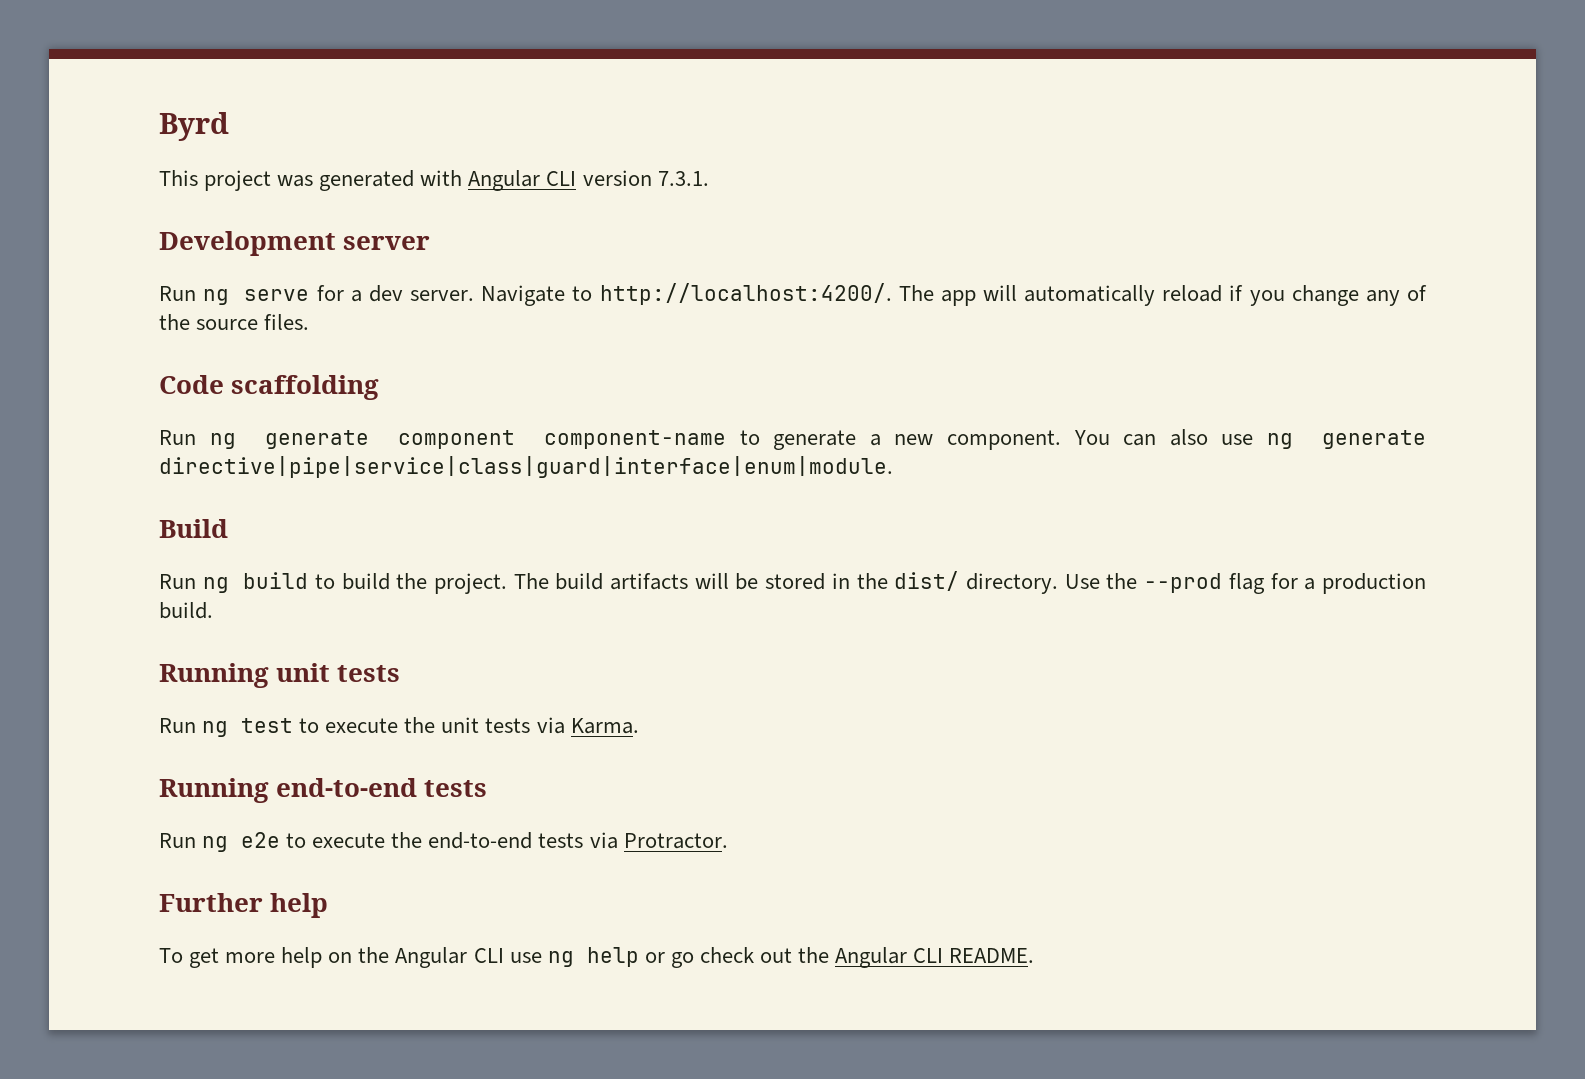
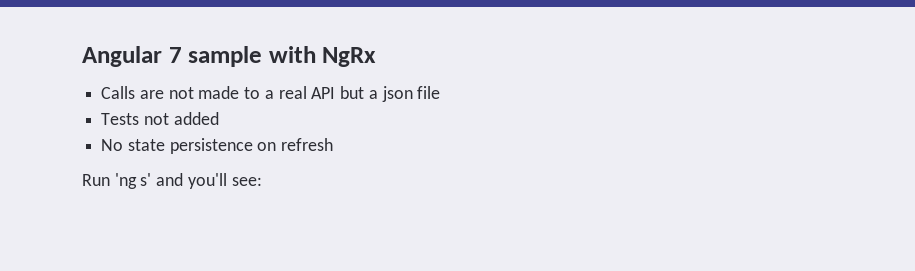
[159,112,229,141] [159,170,709,191] [159,231,431,256] [159,283,1427,306] [159,314,310,330] [159,375,380,400] [159,429,1426,450] [159,456,893,478] [159,519,228,538] [159,571,1426,594] [159,602,213,619] [159,663,401,688] [159,717,639,737] [159,778,488,803] [159,832,728,852] [159,893,329,918] [159,947,1035,968] Byrd // This project was generated with Angular CLI version 7.3.1. // Development server // Run ng serve for a dev server. Navigate to http://localhost:4200/. The app will automatically reload if you change any of the source files. // Code scaffolding // Run ng generate component component-name to generate a new component. You can also use ng generate directive|pipe|service|class|guard|interface|enum|module. // Build // Run ng build to build the project. The build artifacts will be stored in the dist/ directory. Use the --prod flag for a production build. // Running unit tests // Run ng test to execute the unit tests via Karma. // Running end-to-end tests // Run ng e2e to execute the end-to-end tests via Protractor. // Further help // To get more help on the Angular CLI use ng help or go check out the Angular CLI README. -> [82,46,377,67] [101,86,441,102] [101,112,219,125] [101,138,334,154] [82,173,262,189] Angular 7 sample with NgRx // Calls are not made to a real API but a json file // Tests not added // No state persistence on refresh // Run 'ng s' and you'll see:

